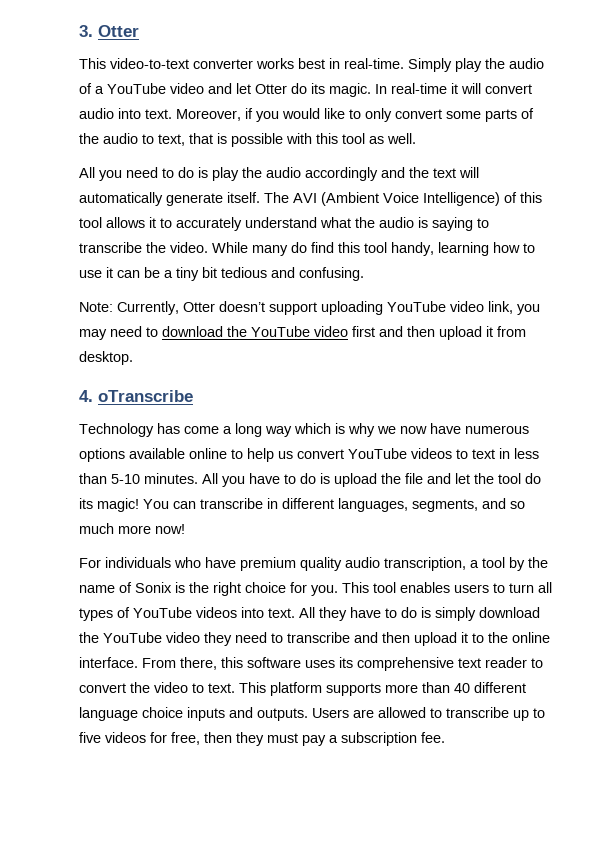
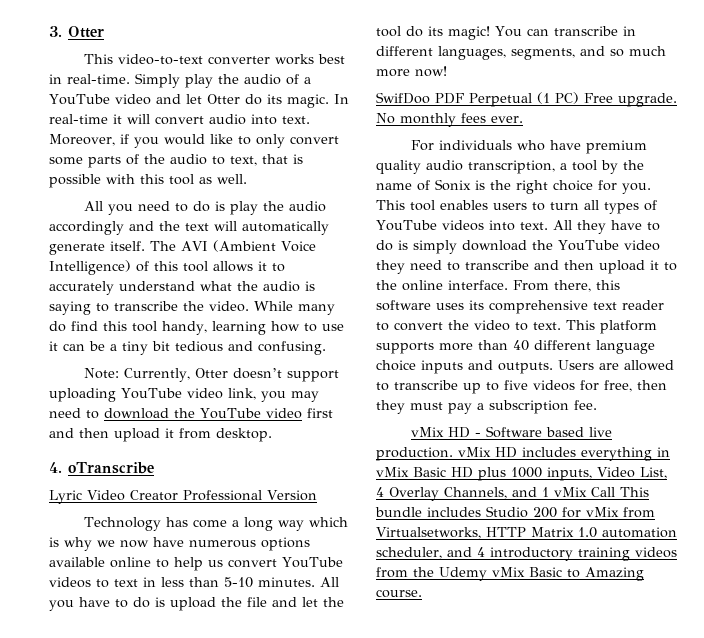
(193, 396) none -> [49,490,317,504] // Lyric Video Creator Professional Version
(185, 529) none -> [376,92,677,107] [376,113,523,127] // SwifDoo PDF Perpetual (1 PC) Free upgrade. No monthly fees ever.
(445, 737) none -> [411,426,613,438] [376,447,670,461] [376,467,667,481] [376,487,649,501] [375,506,655,518] [376,527,677,539] [376,547,677,561] [376,567,644,581] [376,589,422,598] // vMix HD - Software based live production. vMix HD includes everything in vMix Basic HD plus 1000 inputs, Video List, 4 Overlay Channels, and 1 vMix Call This bundle includes Studio 200 for vMix from Virtualsetworks, HTTP Matrix 1.0 automation scheduler, and 4 introductory training videos from the Udemy vMix Basic to Amazing course.

